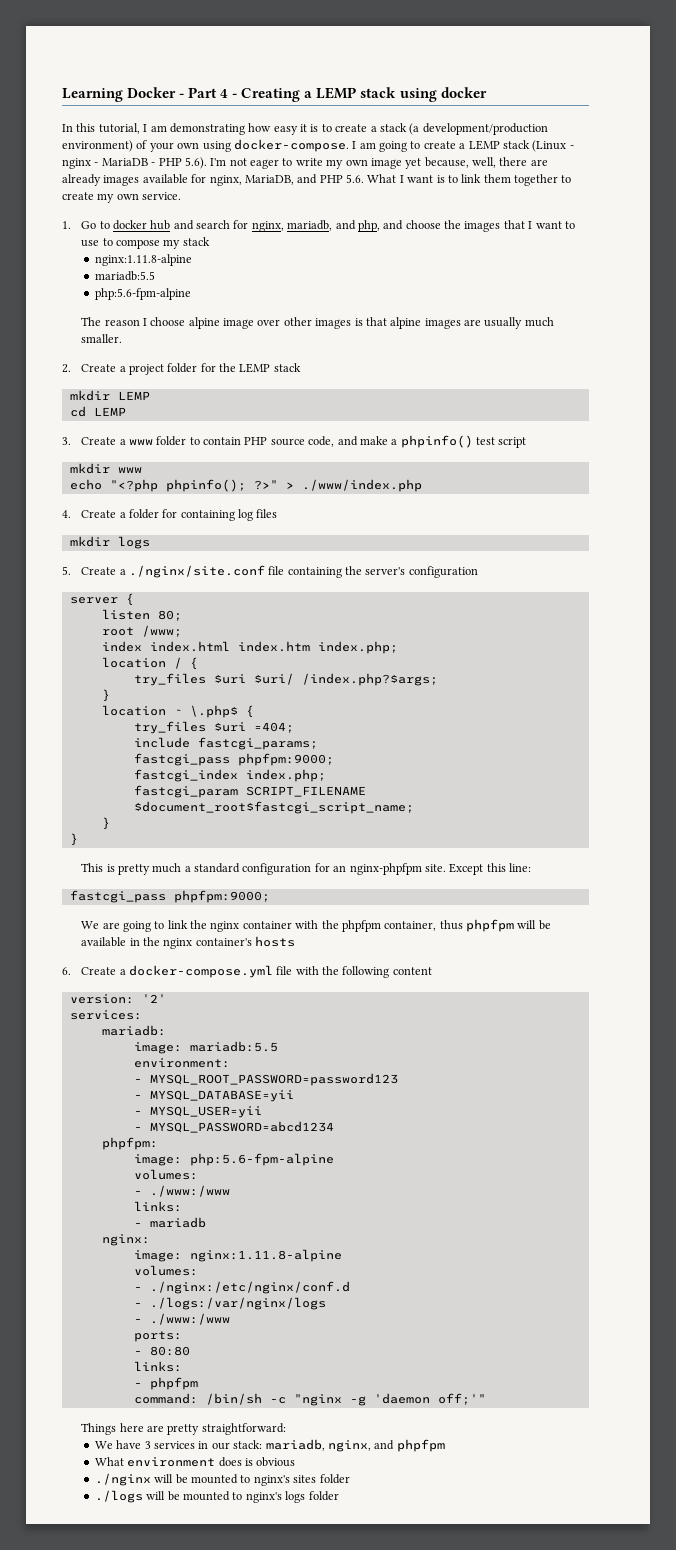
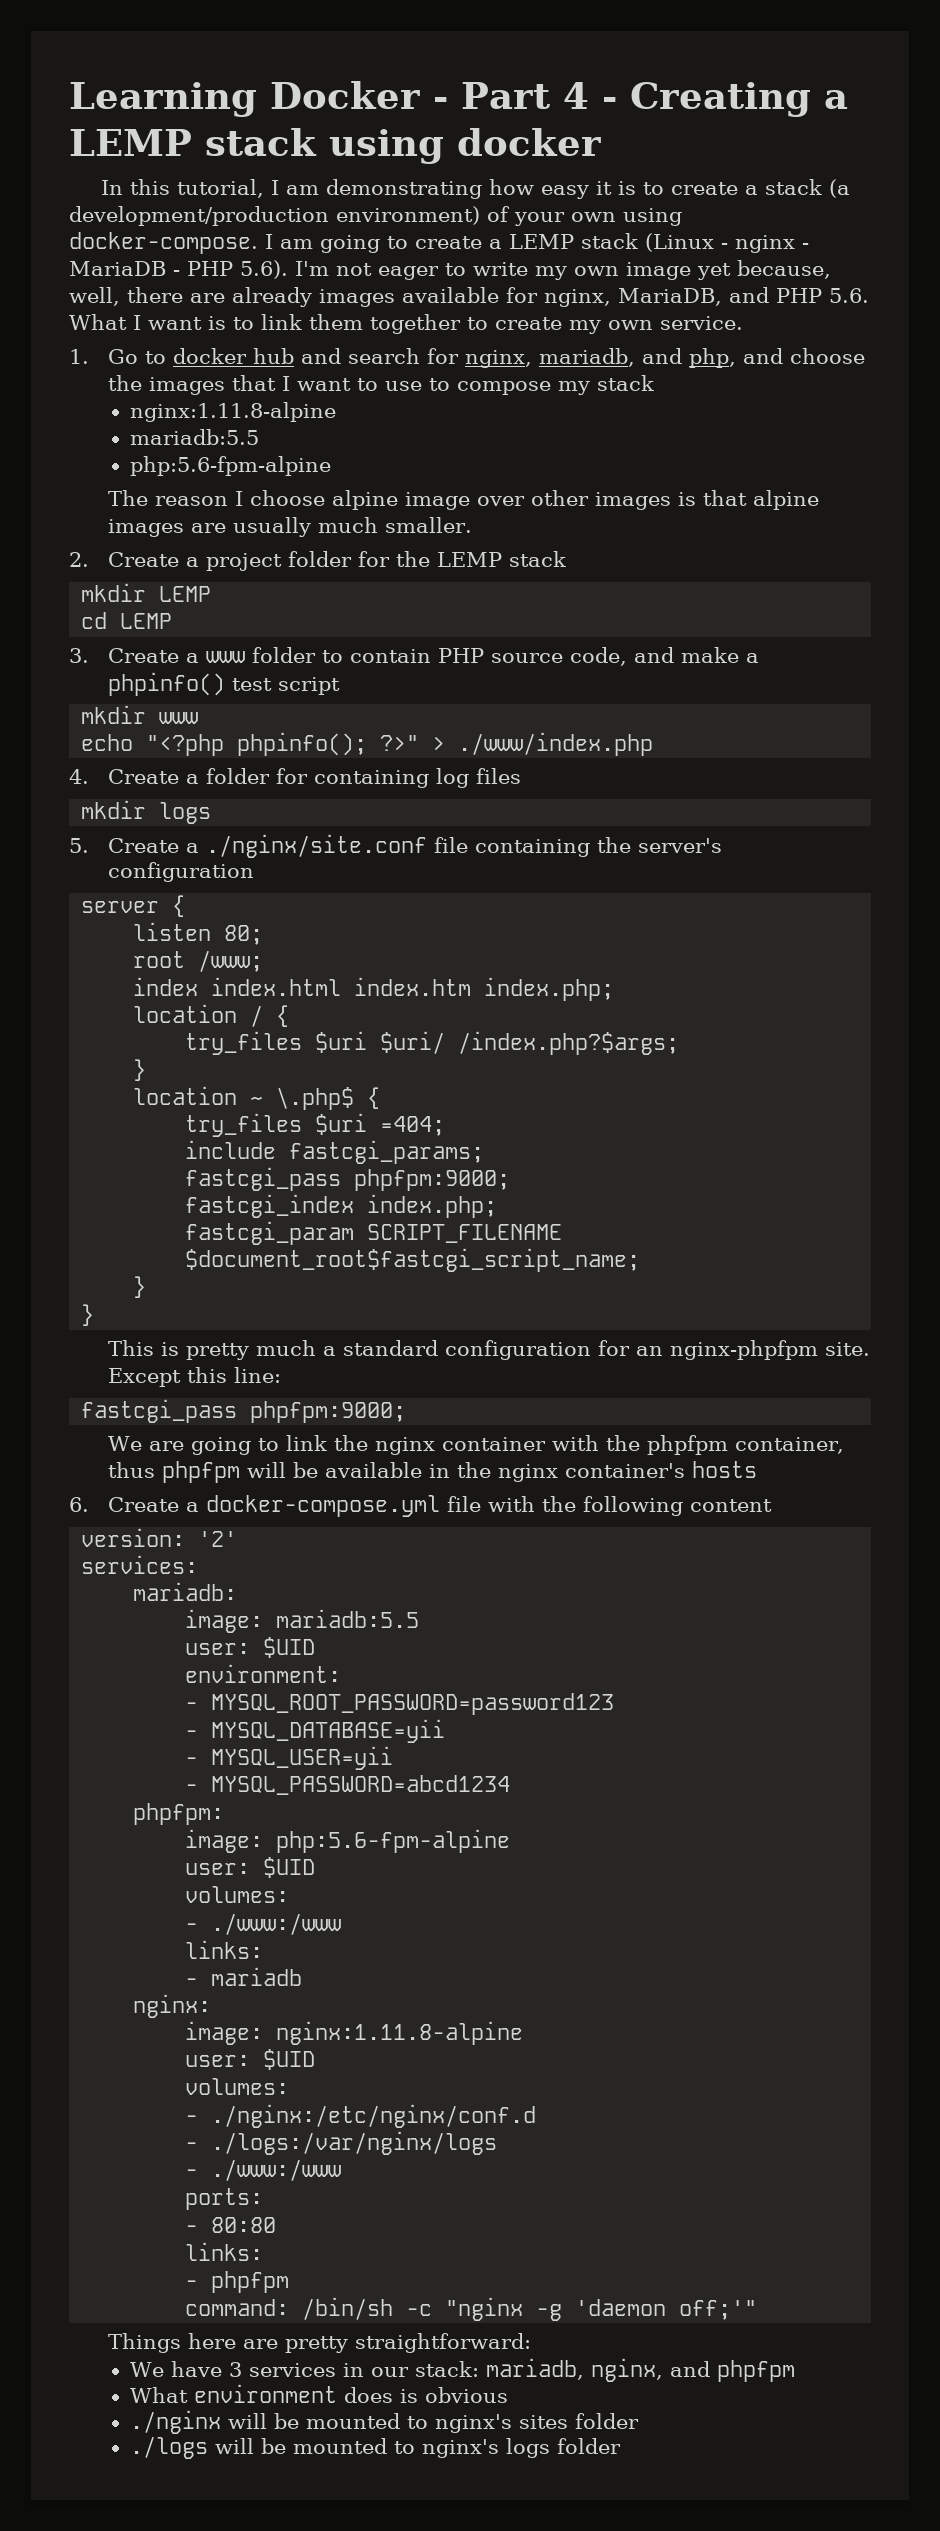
(278, 1046) none -> [185,1637,316,1658] // user: $UID
(334, 1159) none -> [185,1857,316,1878] // user: $UID
(342, 1255) none -> [185,2049,316,2070] // user: $UID

